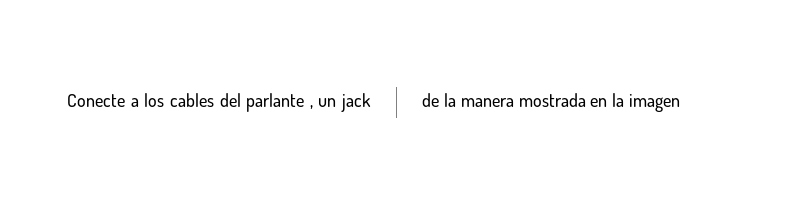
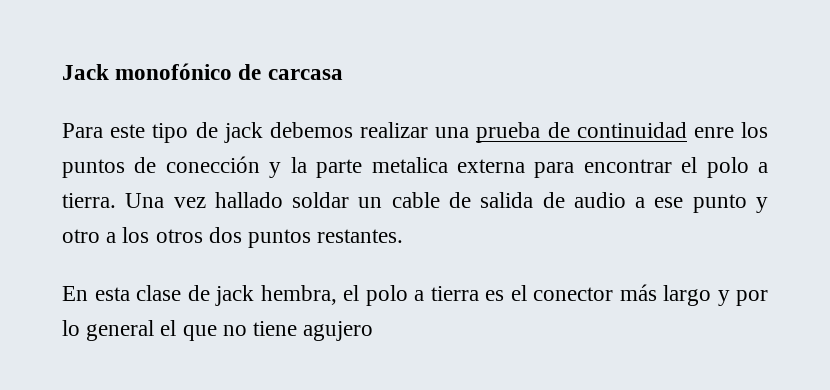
[67,93,681,112] Conecte a los cables del parlante , un jack de la manera mostrada en la imagen -> [62,63,343,80] [62,122,768,143] [62,156,768,178] [62,192,769,213] [62,227,404,248] [62,284,768,306] [62,320,374,341] Jack monofónico de carcasa // Para este tipo de jack debemos realizar una prueba de continuidad enre los puntos de conección y la parte metalica externa para encontrar el polo a tierra. Una vez hallado soldar un cable de salida de audio a ese punto y otro a los otros dos puntos restantes. // En esta clase de jack hembra, el polo a tierra es el conector más largo y por lo general el que no tiene agujero

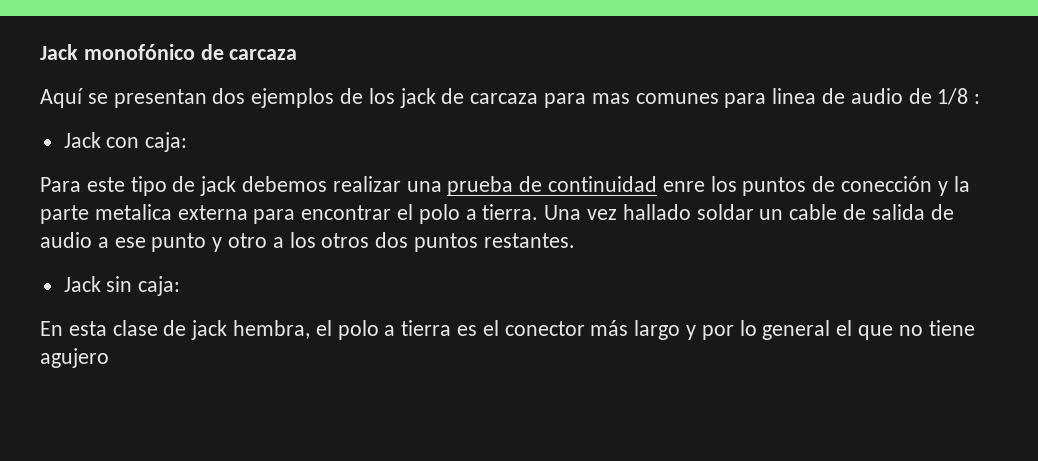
[267,69,343,80] carcasa -> [229,49,298,60] [40,88,981,108] [63,132,188,152] carcaza // Aquí se presentan dos ejemplos de los jack de carcaza para mas comunes para linea de audio de 1/8 : // Jack con caja:
(404, 236) none -> [63,276,181,296] // Jack sin caja:

